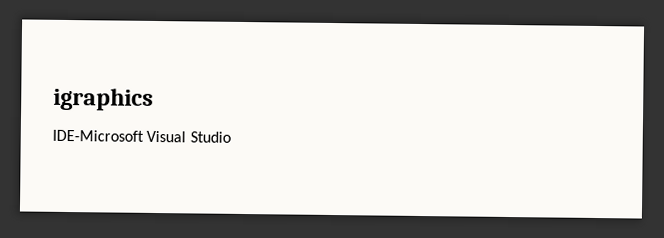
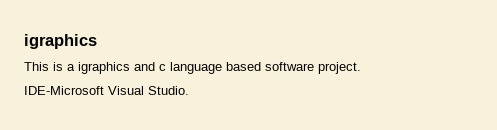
[53,87,154,111] igraphics -> [24,34,97,49] [24,62,361,74] igraphics // This is a igraphics and c language based software project.
[189,131,231,143] Studio -> [148,86,189,95] Studio.

